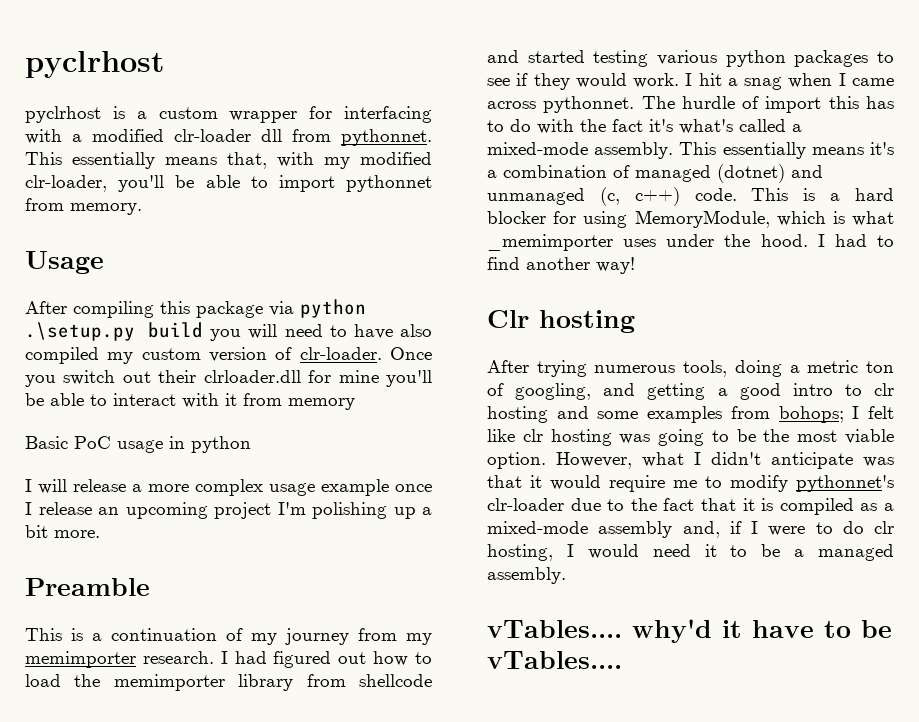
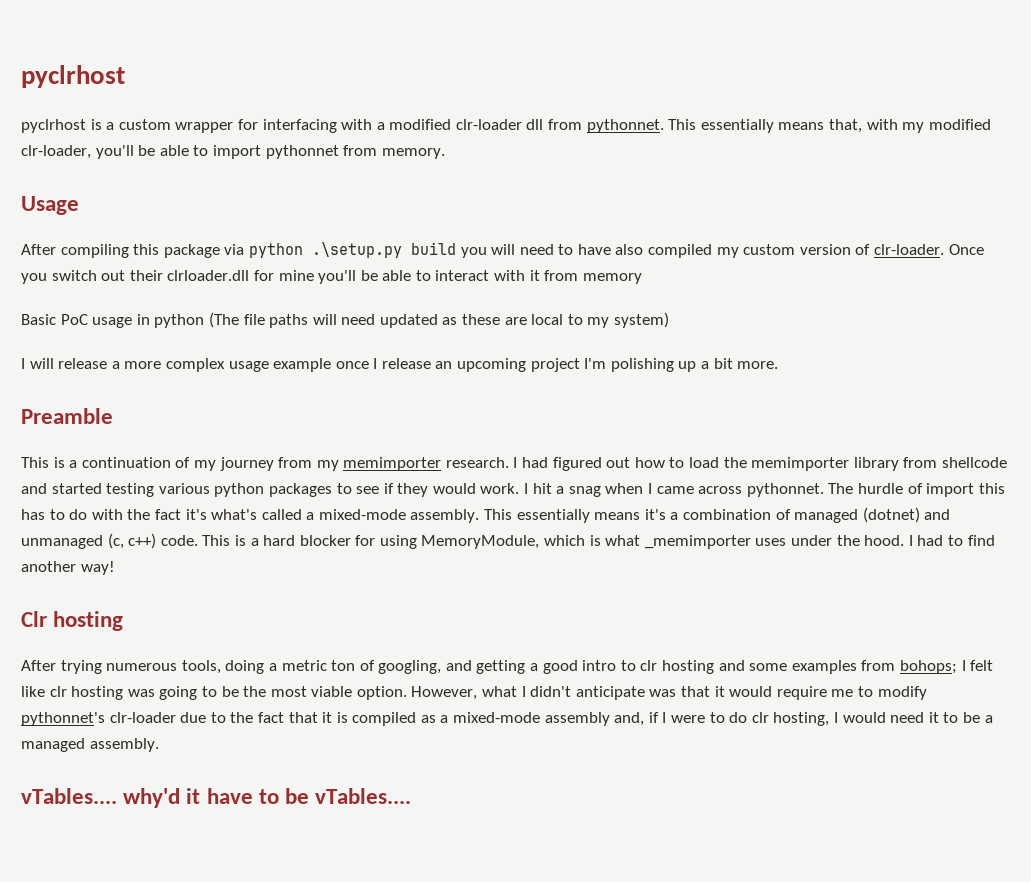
(251, 444) none -> [208,312,670,328] (The file paths will need updated as these are local to my system)

